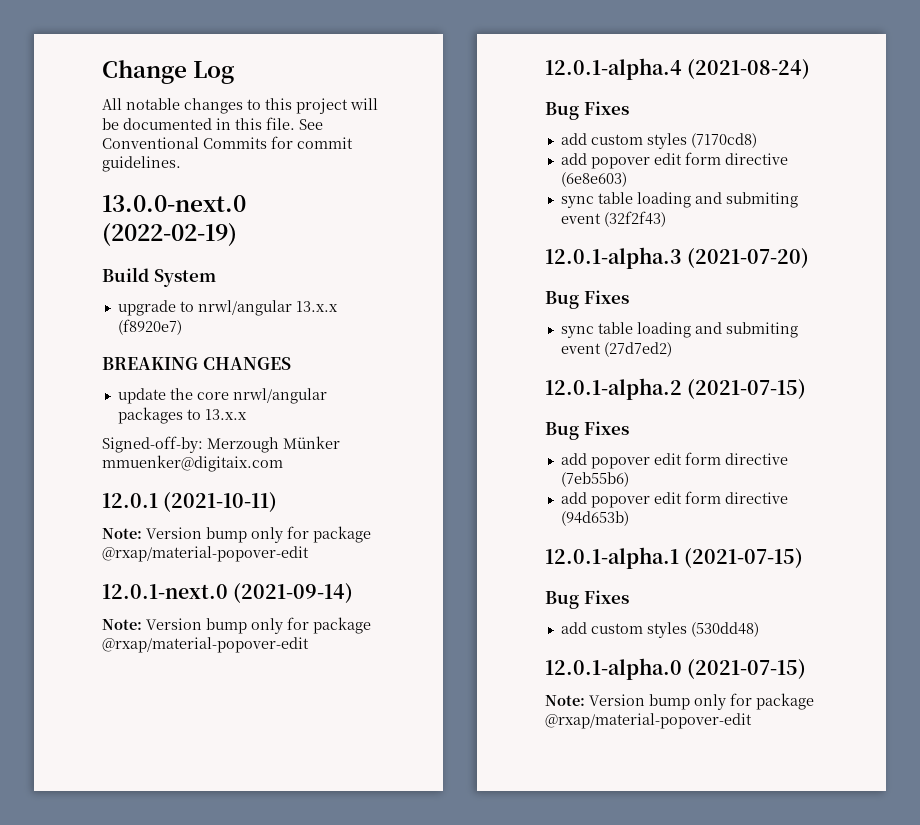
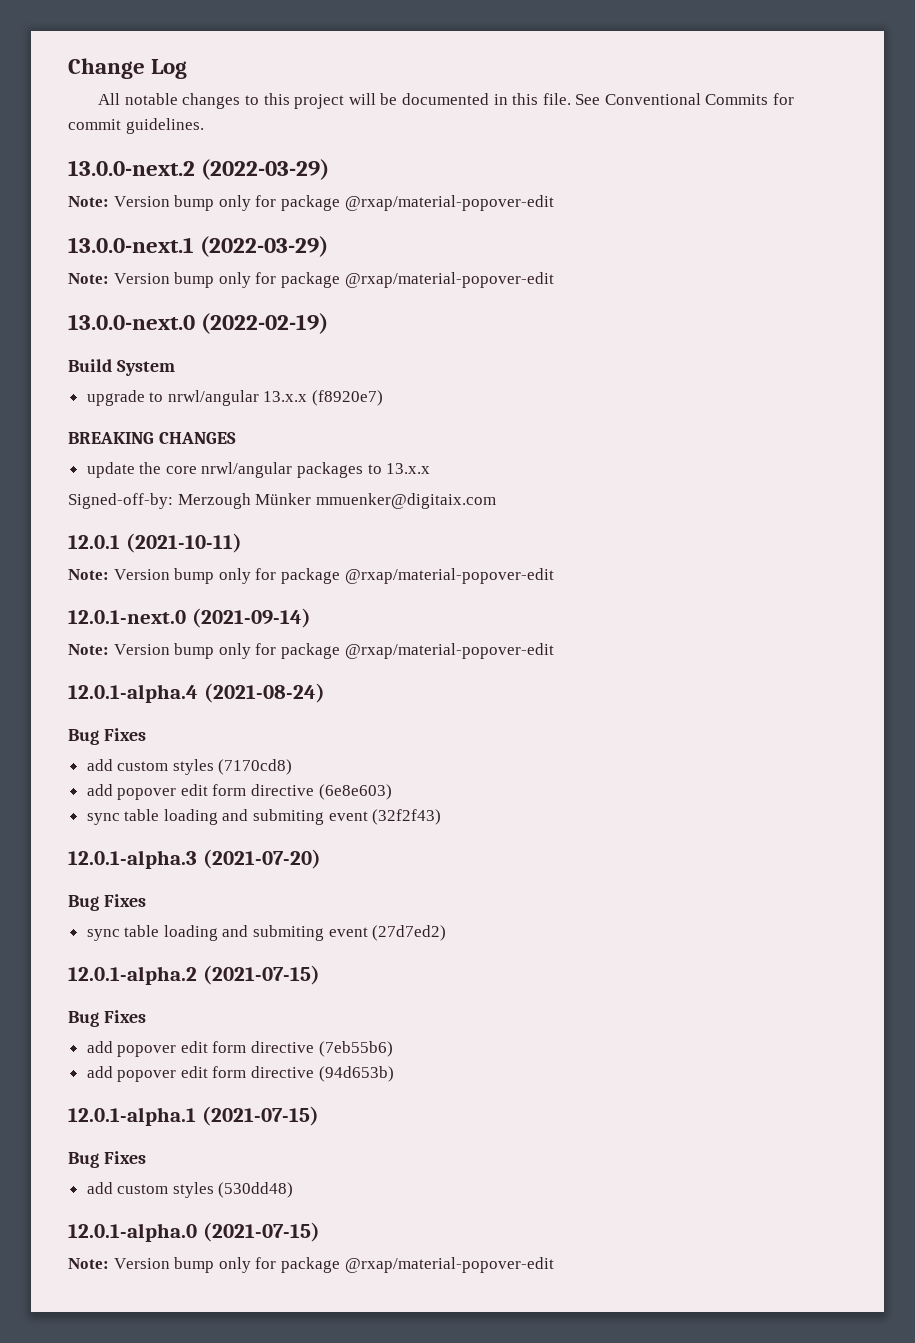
(181, 164) none -> [68,159,330,180] [68,195,554,211] [68,236,329,257] [68,272,554,288] // 13.0.0-next.2 (2022-03-29) // Note: Version bump only for package @rxap/material-popover-edit // 13.0.0-next.1 (2022-03-29) // Note: Version bump only for package @rxap/material-popover-edit

